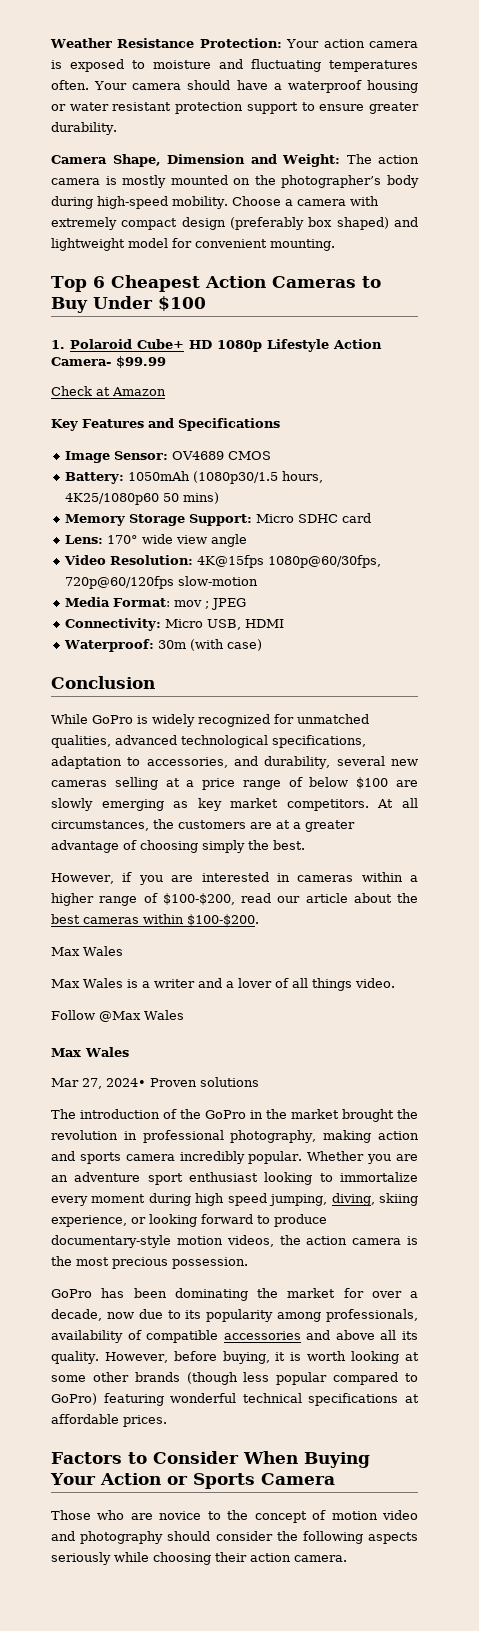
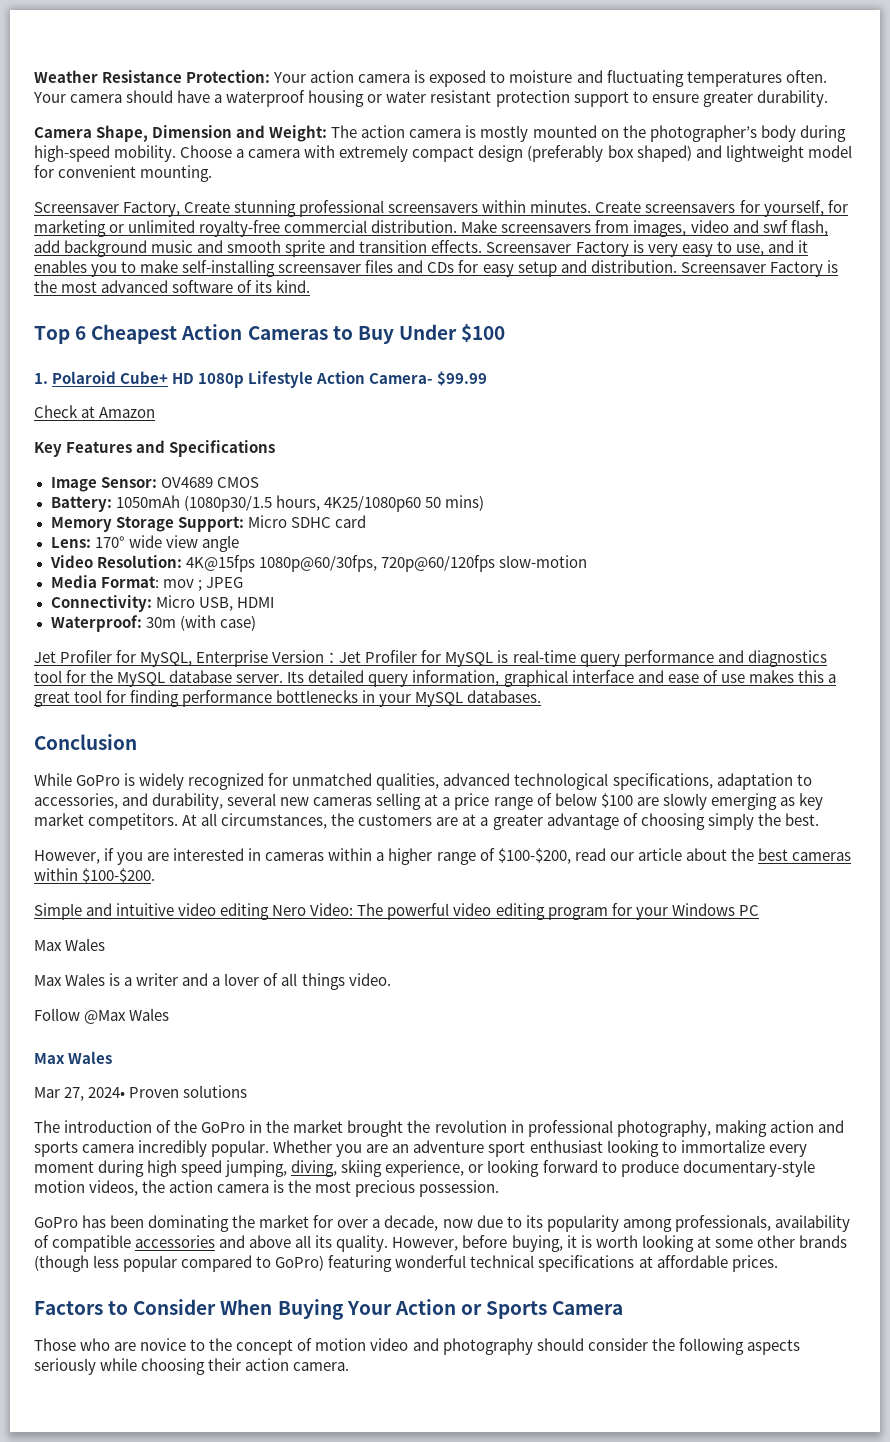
(335, 245) none -> [34,200,848,217] [34,220,828,237] [34,240,808,257] [34,260,838,277] [34,280,311,293] // Screensaver Factory, Create stunning professional screensavers within minutes. Create screensavers for yourself, for marketing or unlimited royalty-free commercial distribution. Make screensavers from images, video and swf flash, add background music and smooth sprite and transition effects. Screensaver Factory is very easy to use, and it enables you to make self-installing screensaver files and CDs for easy setup and distribution. Screensaver Factory is the most advanced software of its kind.
(263, 645) none -> [34,650,827,667] [34,670,836,687] [34,690,542,707] // Jet Profiler for MySQL, Enterprise Version：Jet Profiler for MySQL is real-time query performance and diagnostics tool for the MySQL database server. Its detailed query information, graphical interface and ease of use makes this a great tool for finding performance bottlenecks in your MySQL databases.
(259, 920) none -> [34,903,759,920] // Simple and intuitive video editing Nero Video: The powerful video editing program for your Windows PC

